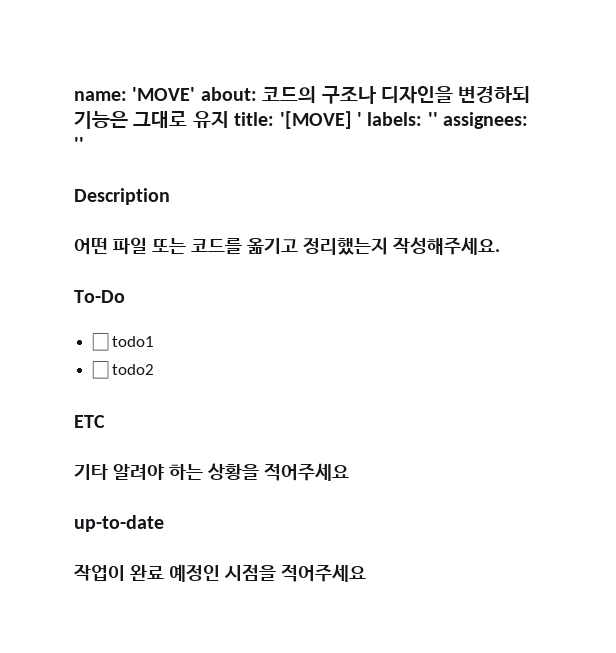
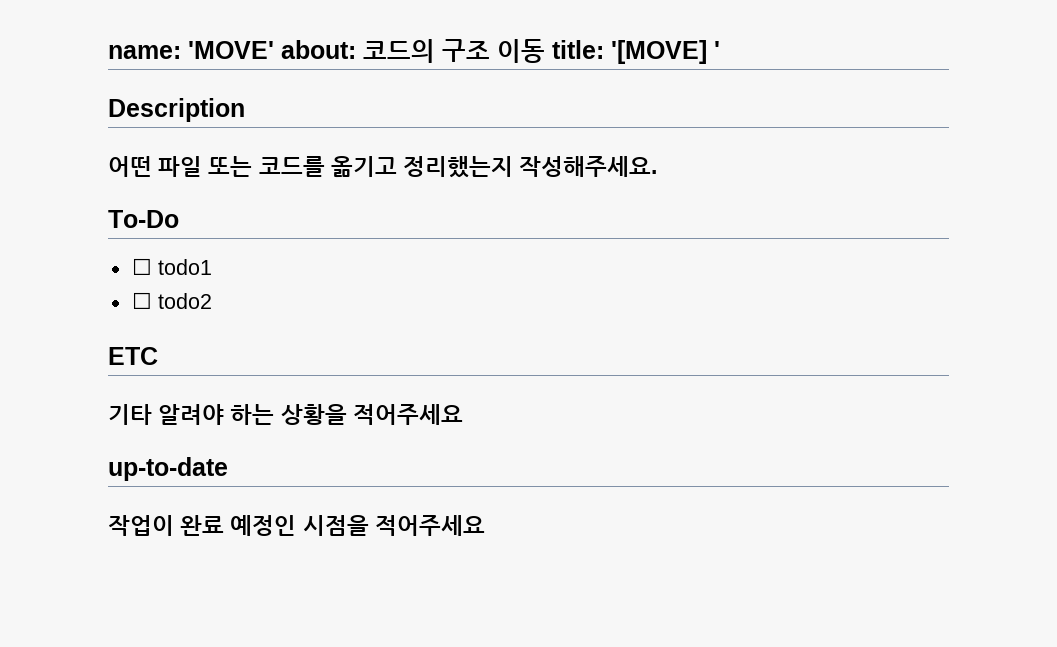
[321,86,531,104] [74,111,229,129] 구조나 디자인을 변경하되 기능은 그대로 유지 -> [442,39,545,63] 구조 이동
[367,112,529,129] [74,137,84,151] labels: '' assignees: '' -> (720, 50) none

